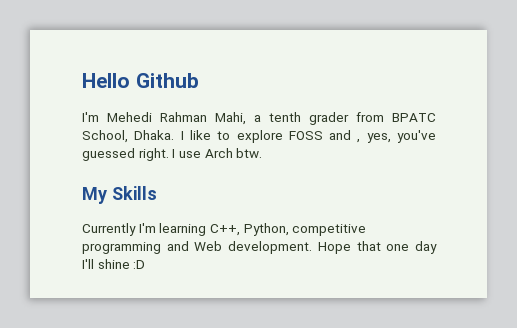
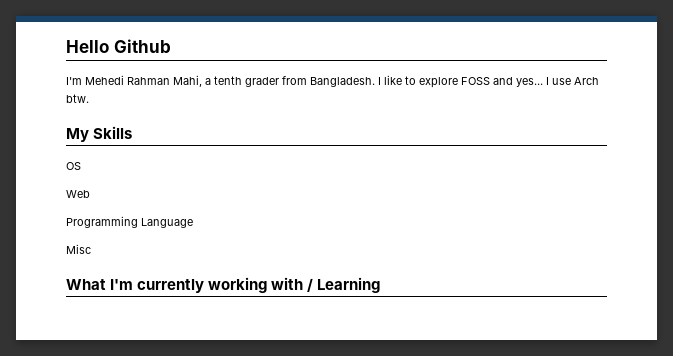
[392,113,436,122] [82,130,175,143] BPATC School, Dhaka. -> [310,77,375,87] Bangladesh.
[357,130,437,143] [82,148,169,161] , yes, you've guessed right. -> [516,78,543,87] yes...
[82,223,367,236] [82,241,438,254] [82,259,146,269] Currently I'm learning C++, Python, competitive programming and Web development. Hope that one day I'll shine :D -> [66,162,81,170] [66,190,90,198] [66,216,193,228] [66,244,91,254] [66,277,381,293] OS // Web // Programming Language // Misc // What I'm currently working with / Learning

